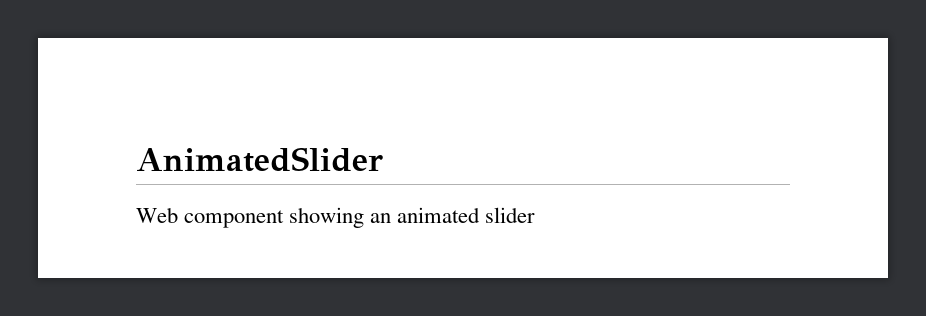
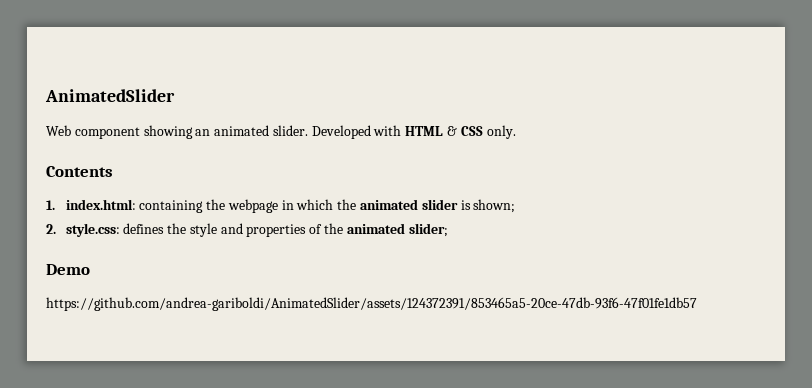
[485,207,536,223] slider -> [272,125,516,139] [46,166,113,177] [46,199,516,213] [46,223,448,237] [46,264,90,275] [46,297,697,311] slider. Developed with HTML & CSS only. // Contents // 1. index.html: containing the webpage in which the animated slider is shown; // 2. style.css: defines the style and properties of the animated slider; // Demo // https://github.com/andrea-gariboldi/AnimatedSlider/assets/124372391/853465a5-20ce-47db-93f6-47f01fe1db57

